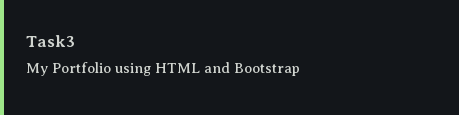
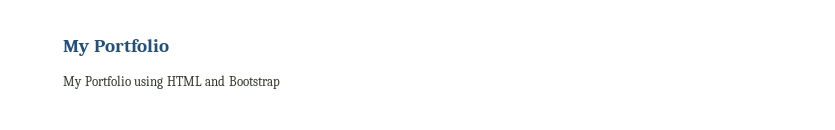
[26,35,75,47] Task3 -> [63,39,169,56] My Portfolio

